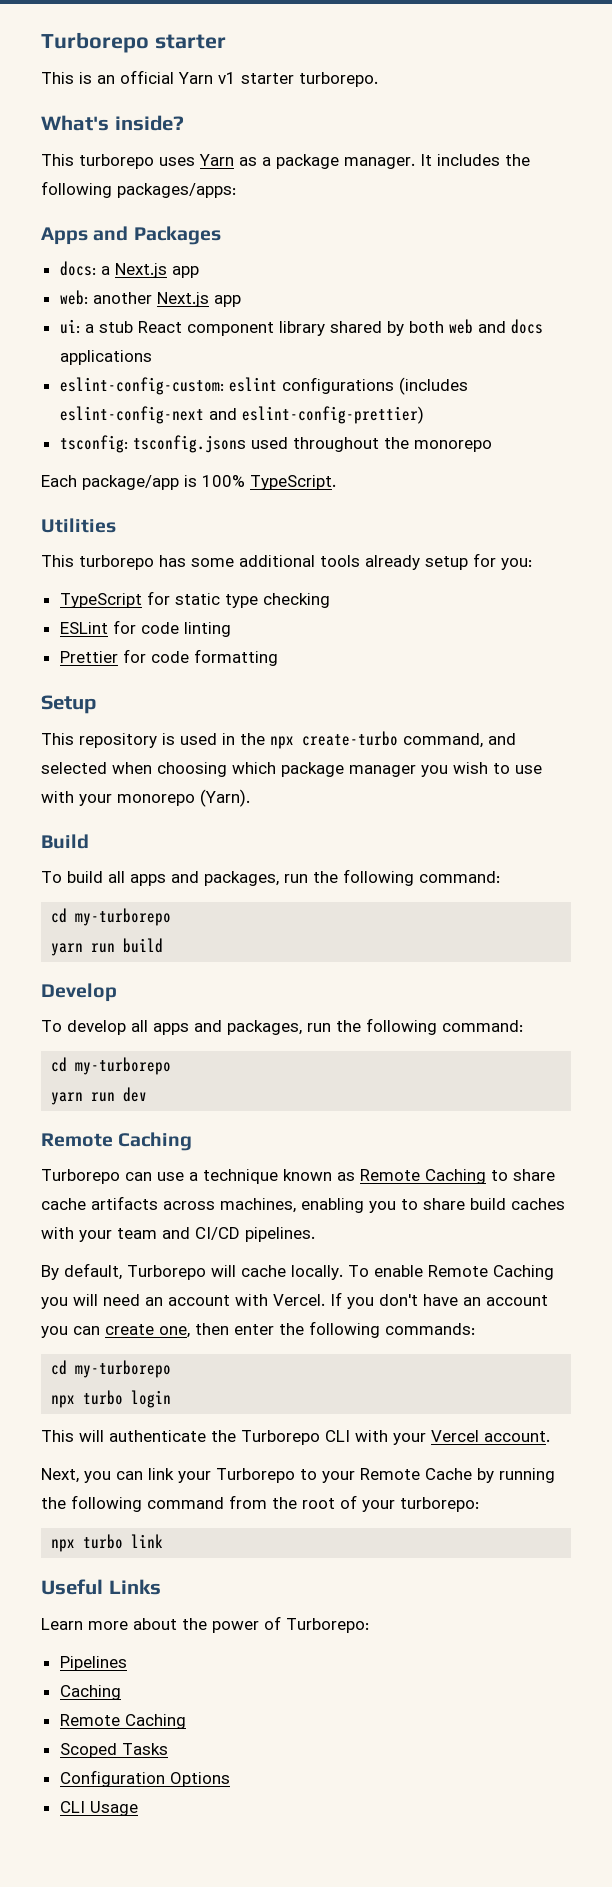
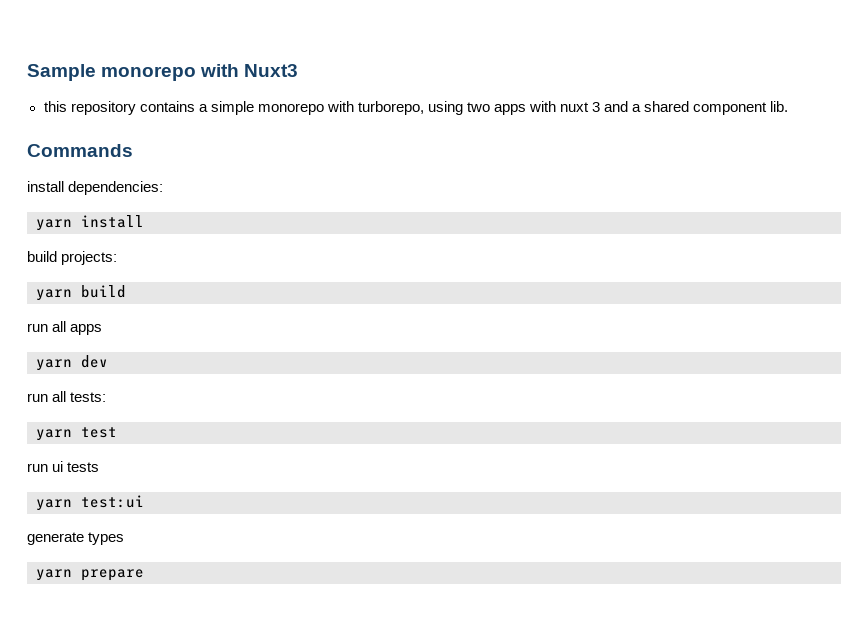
[41,32,226,53] [41,70,378,87] [41,115,184,131] [41,154,530,169] [41,181,236,198] [41,226,221,245] [59,261,199,278] [59,290,241,307] [59,319,543,336] [59,350,152,365] [59,377,468,395] [59,406,424,424] [59,435,492,453] [41,475,336,490] [41,518,116,533] [41,553,532,570] [59,591,330,608] [59,620,231,637] [59,649,278,666] [41,695,96,714] [41,731,516,749] [41,762,542,777] [41,789,250,807] [41,834,89,849] [41,869,500,886] [51,908,172,926] [51,938,164,956] [41,983,117,1002] [41,1018,523,1035] [51,1057,172,1075] [51,1087,148,1105] [41,1132,193,1151] [41,1169,555,1184] [41,1196,565,1213] [41,1227,315,1242] [41,1263,554,1280] [41,1292,548,1309] [41,1321,475,1338] [51,1360,172,1378] [51,1390,172,1408] [41,1430,550,1445] [41,1468,555,1483] [41,1495,479,1512] [51,1534,164,1552] [41,1579,161,1595] [41,1616,369,1633] [59,1656,127,1671] [59,1685,121,1700] [59,1714,186,1729] [59,1743,168,1758] [59,1770,230,1787] [59,1801,138,1816] Turborepo starter // This is an official Yarn v1 starter turborepo. // What's inside? // This turborepo uses Yarn as a package manager. It includes the following packages/apps: // Apps and Packages // docs: a Next.js app // web: another Next.js app // ui: a stub React component library shared by both web and docs applications // eslint-config-custom: eslint configurations (includes eslint-config-next and eslint-config-prettier) // tsconfig: tsconfig.jsons used throughout the monorepo // Each package/app is 100% TypeScript. // Utilities // This turborepo has some additional tools already setup for you: // TypeScript for static type checking // ESLint for code linting // Prettier for code formatting // Setup // This repository is used in the npx create-turbo command, and selected when choosing which package manager you wish to use with your monorepo (Yarn). // Build // To build all apps and packages, run the following command: // cd my-turborepo // yarn run build // Develop // To develop all apps and packages, run the following command: // cd my-turborepo // yarn run dev // Remote Caching // Turborepo can use a technique known as Remote Caching to share cache artifacts across machines, enabling you to share build caches with your team and CI/CD pipelines. // By default, Turborepo will cache locally. To enable Remote Caching you will need an account with Vercel. If you don't have an account you can create one, then enter the following commands: // cd my-turborepo // npx turbo login // This will authenticate the Turborepo CLI with your Vercel account. // Next, you can link your Turborepo to your Remote Cache by running the following command from the root of your turborepo: // npx turbo link // Useful Links // Learn more about the power of Turborepo: // Pipelines // Caching // Remote Caching // Scoped Tasks // Configuration Options // CLI Usage -> [27,64,299,81] [43,101,789,115] [27,144,133,157] [27,181,164,195] [36,215,144,231] [27,251,118,265] [36,285,126,301] [27,321,103,335] [36,355,108,371] [27,391,107,402] [36,427,117,441] [27,461,100,472] [36,495,144,511] [27,532,125,545] [36,569,144,581] Sample monorepo with Nuxt3 // this repository contains a simple monorepo with turborepo, using two apps with nuxt 3 and a shared component lib. // Commands // install dependencies: // yarn install // build projects: // yarn build // run all apps // yarn dev // run all tests: // yarn test // run ui tests // yarn test:ui // generate types // yarn prepare

